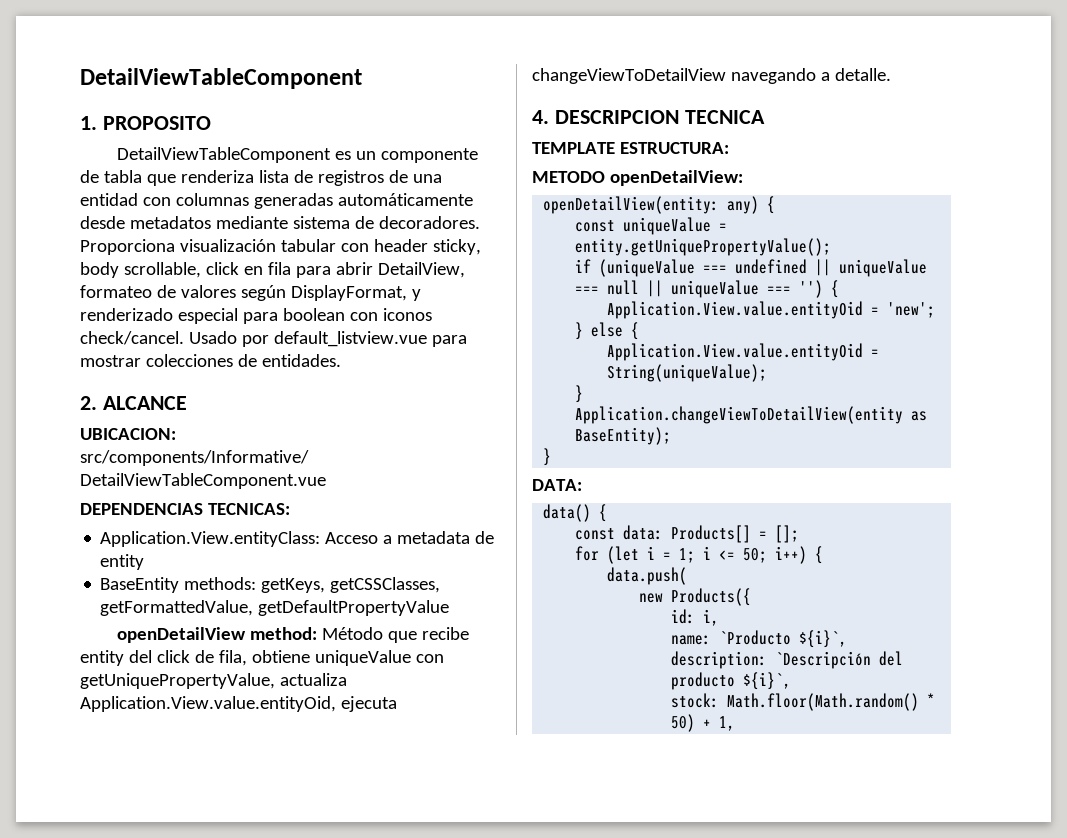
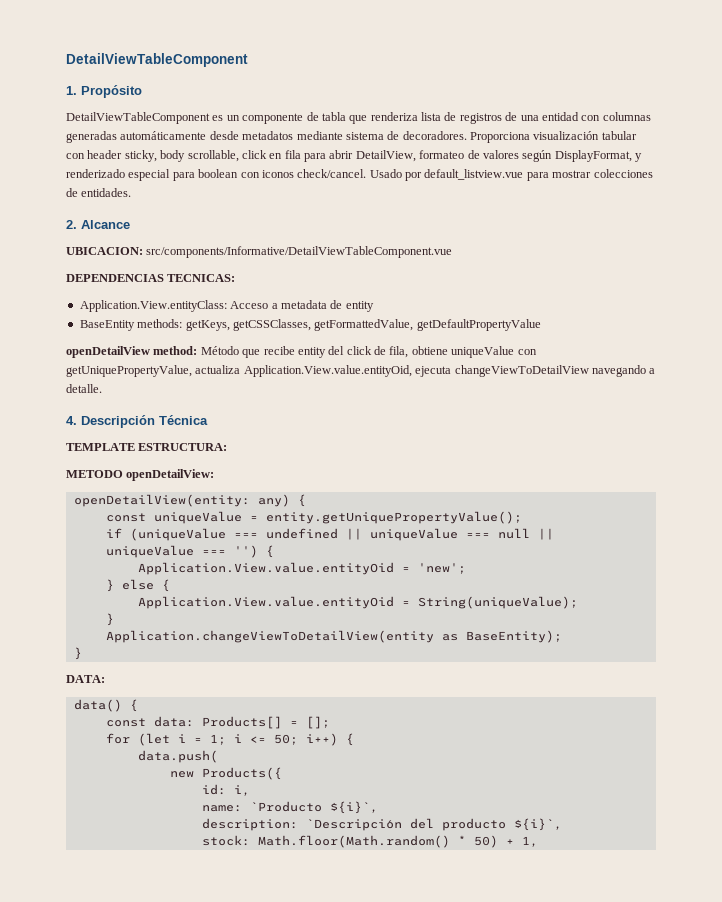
[102,116,211,130] PROPOSITO -> [81,85,142,98] Propósito
[102,396,187,410] ALCANCE -> [81,220,130,229] Alcance
[554,110,765,124] DESCRIPCION TECNICA -> [81,415,208,428] Descripción Técnica

